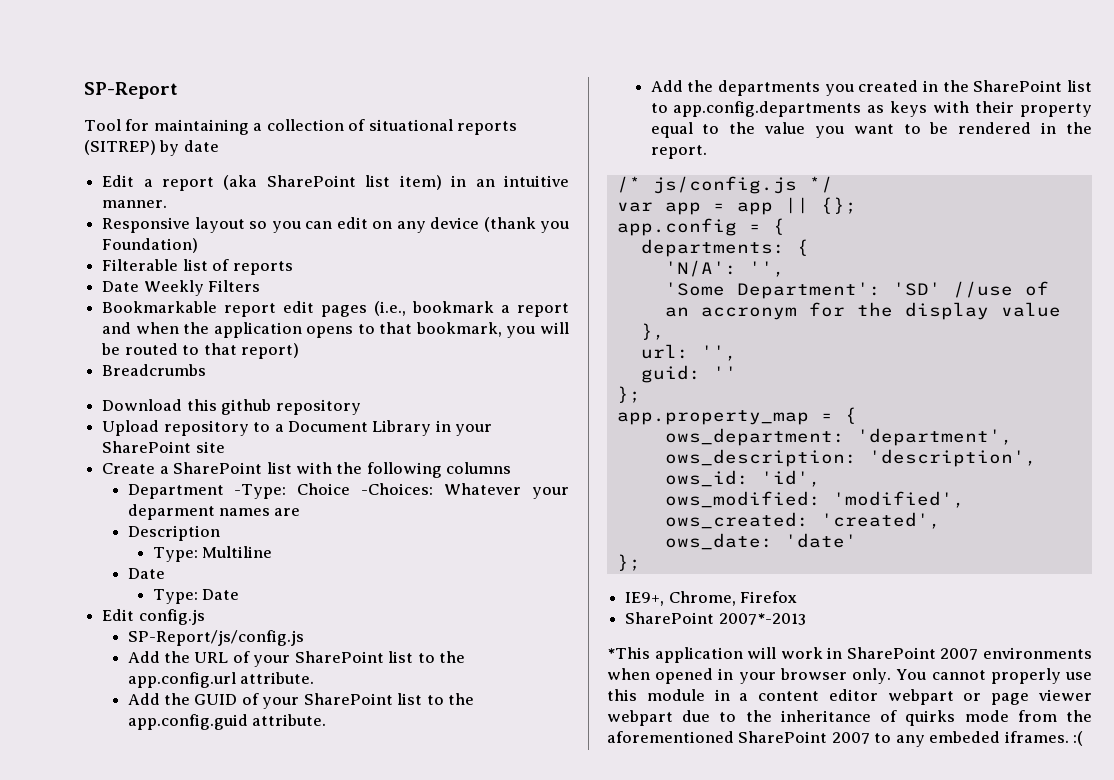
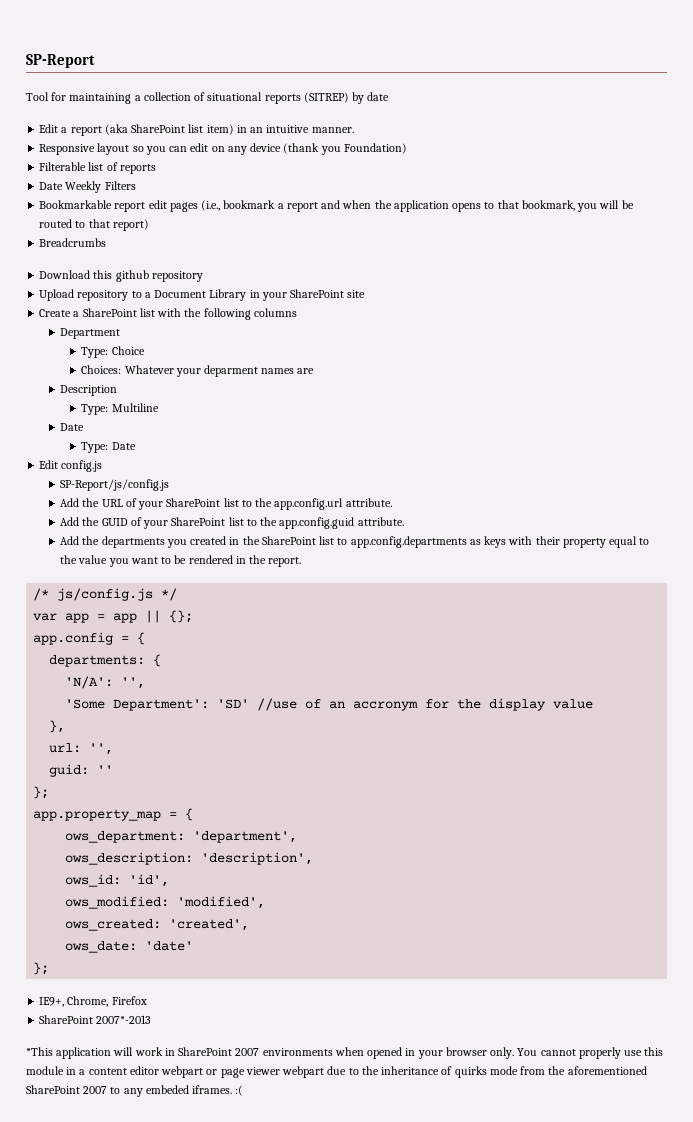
[234,484,287,499] -Type: -> [81,347,109,358] // Type:
[361,483,434,495] -Choices: -> [81,365,122,374] // Choices:

